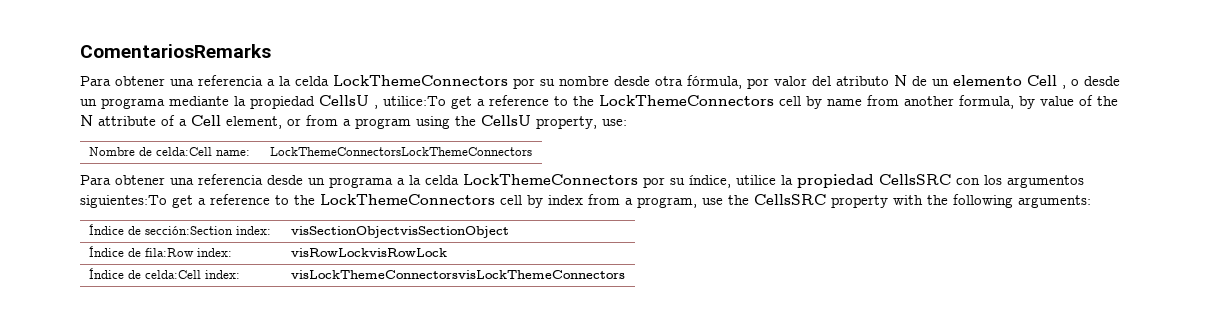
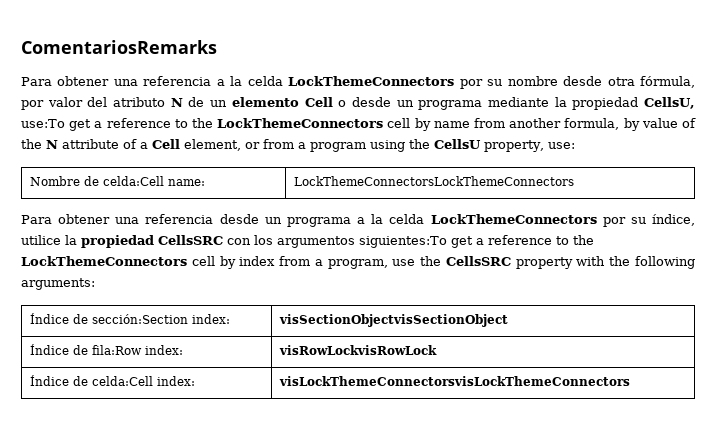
[1062,85,1066,89] , -> (333, 102) none
[319,95,446,109] CellsU , utilice:To -> [644,97,696,109] [21,119,65,128] CellsU, use:To

